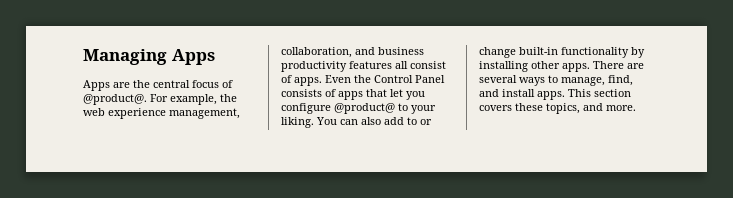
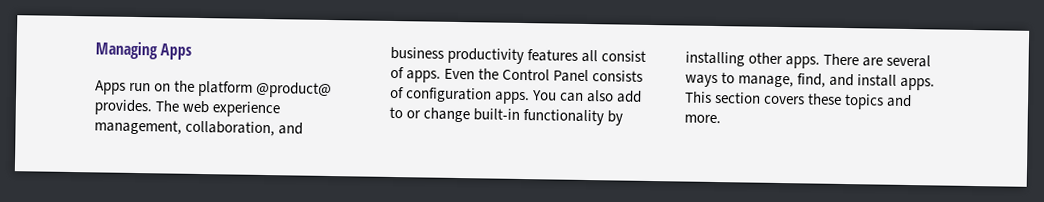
[113,80,233,88] [83,94,237,105] are the central focus of @product@. For example, the -> [129,80,333,99] [94,99,180,116] run on the platform @product@ provides. The
[338,89,425,100] [281,103,436,114] [281,117,314,128] apps that let you configure @product@ to your liking. -> [405,87,531,105] configuration apps.
[546,103,580,114] topics, -> [844,94,885,110] topics

